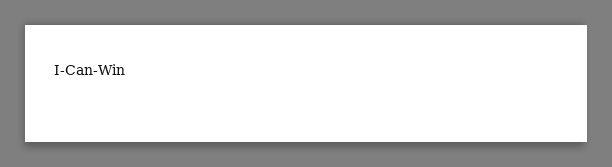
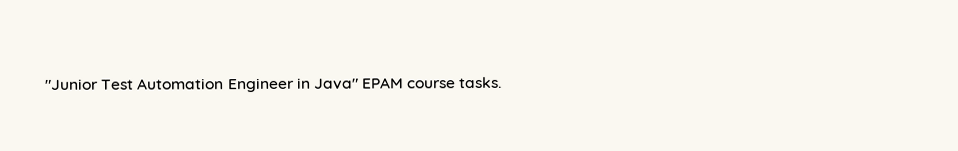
[54,64,125,75] I-Can-Win -> [45,76,503,93] "Junior Test Automation Engineer in Java" EPAM course tasks.

